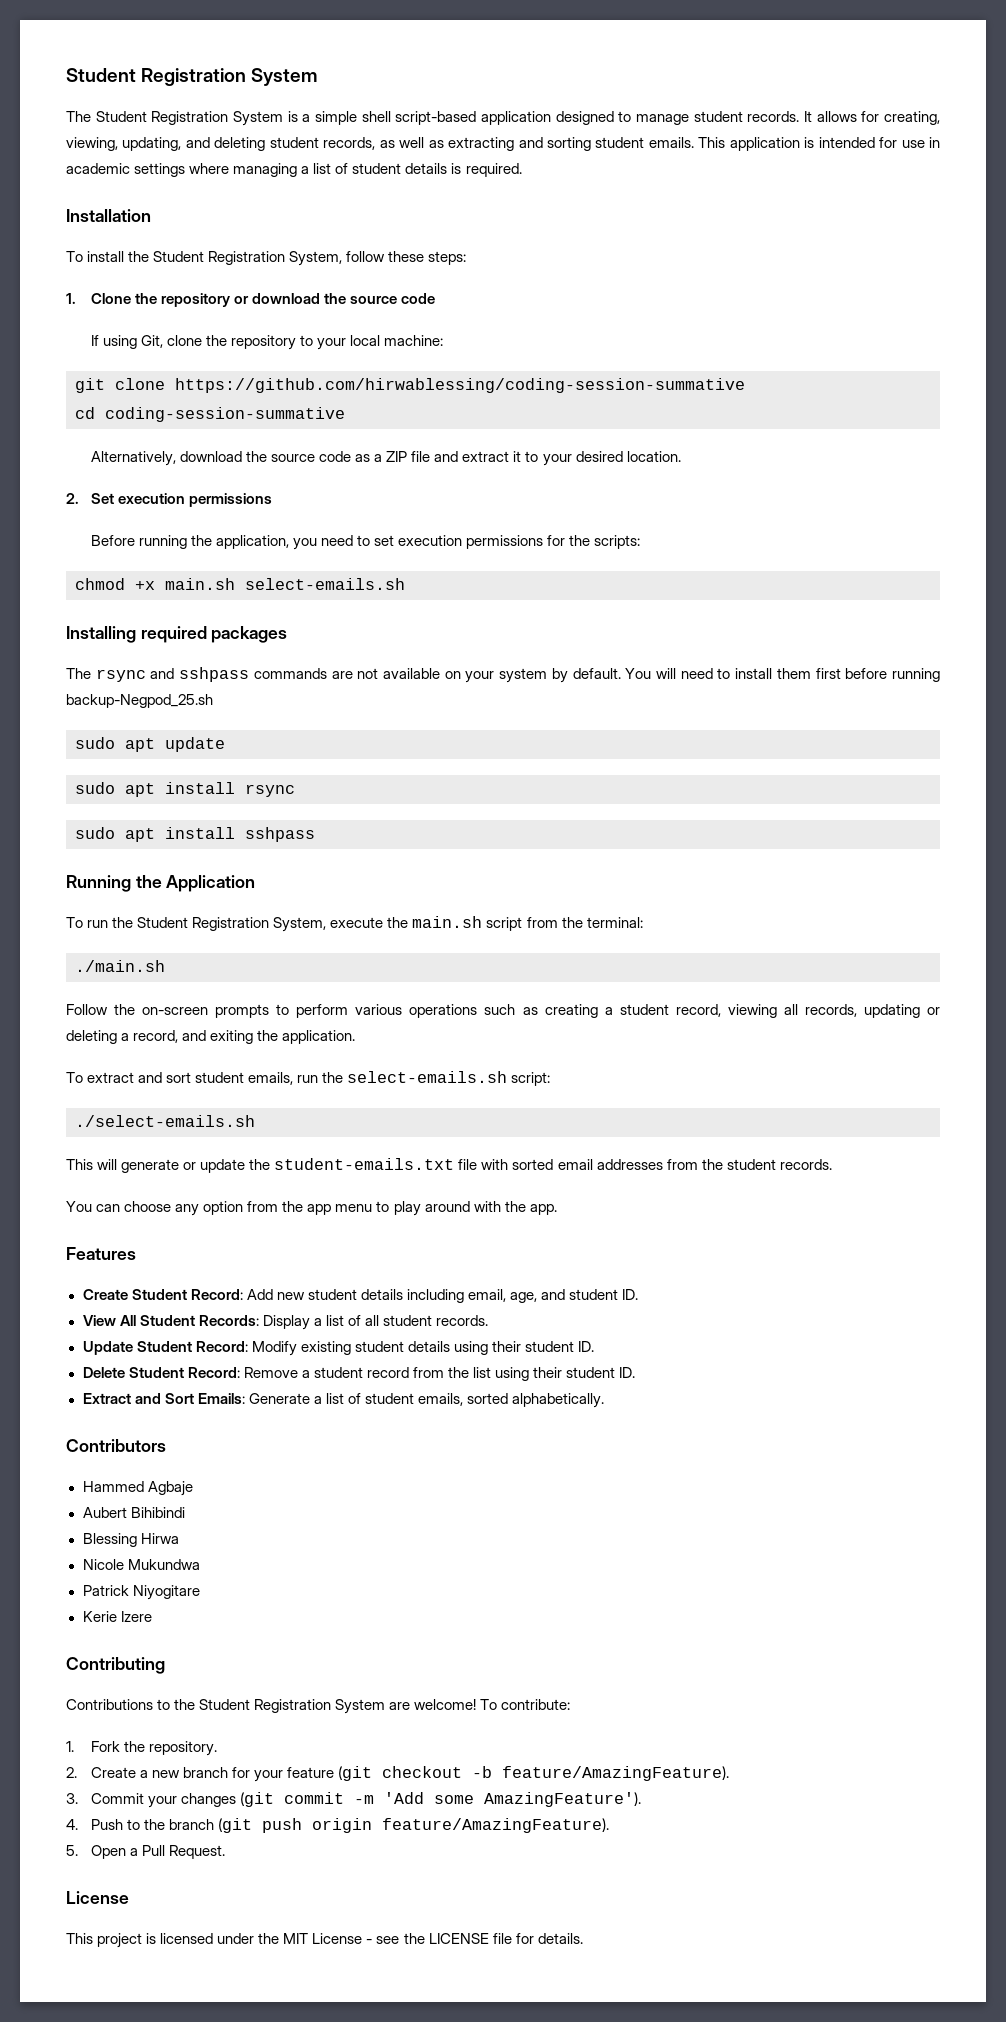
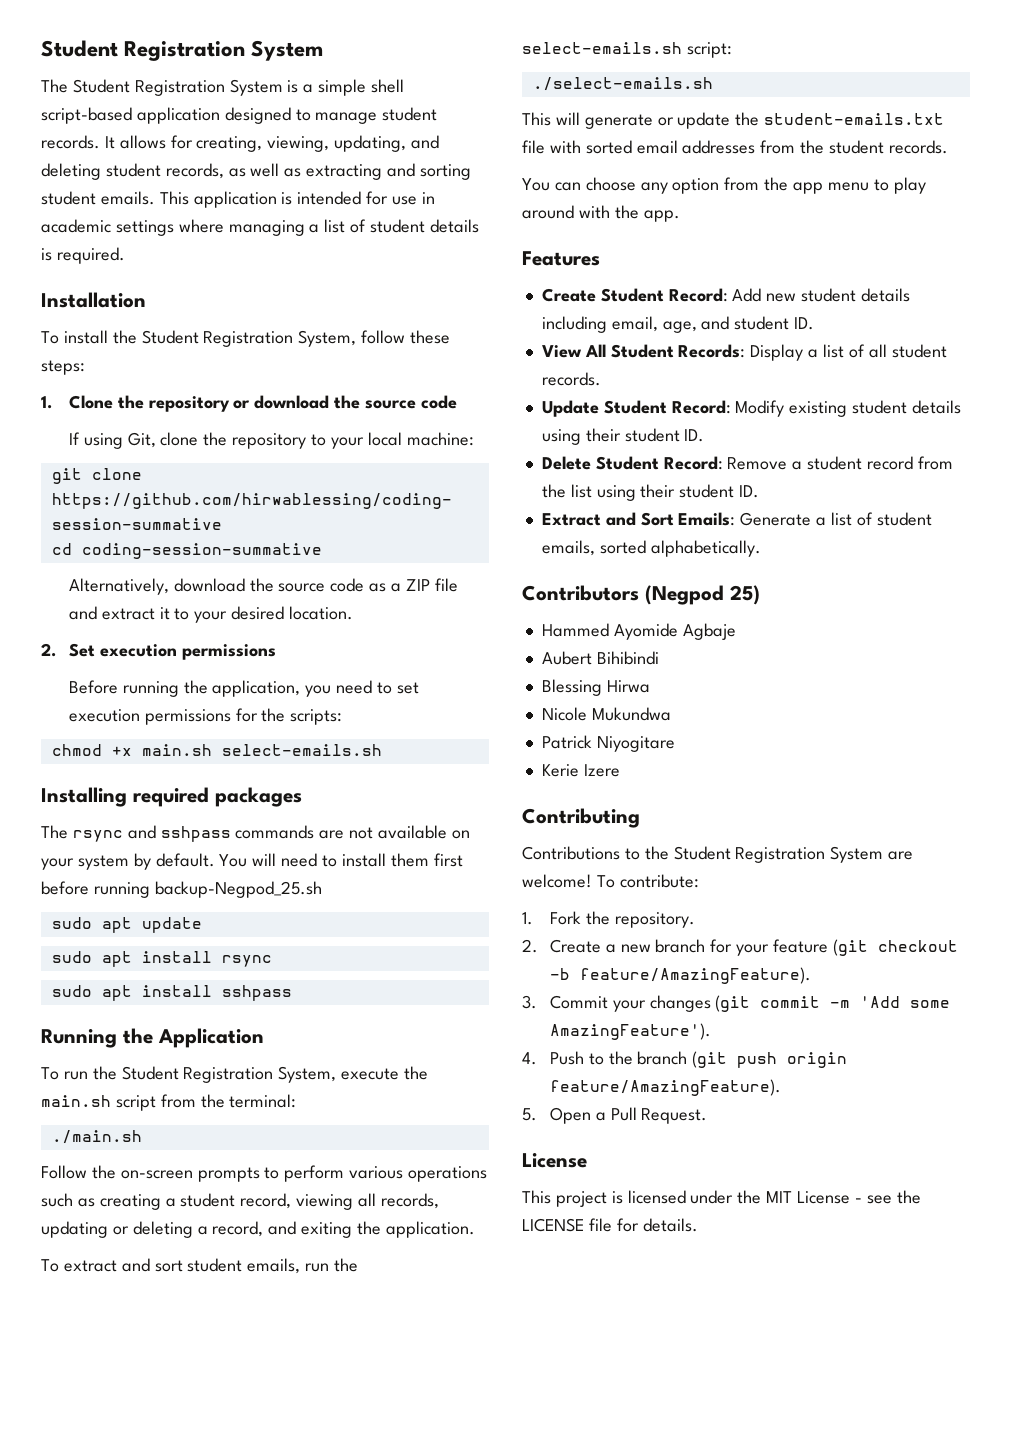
(166, 1445) none -> [645,585,760,605] (Negpod 25)
(144, 1486) none -> [613,623,678,640] Ayomide

